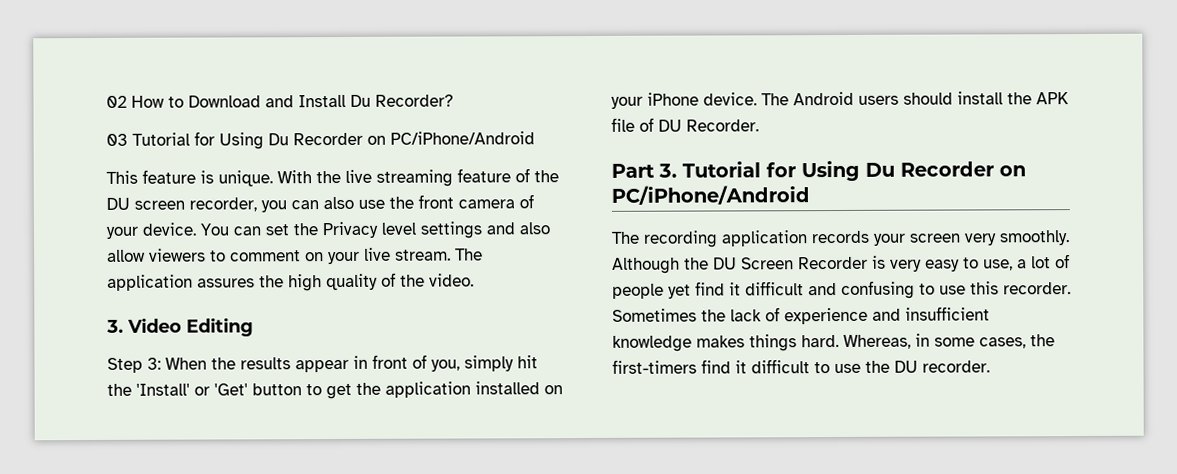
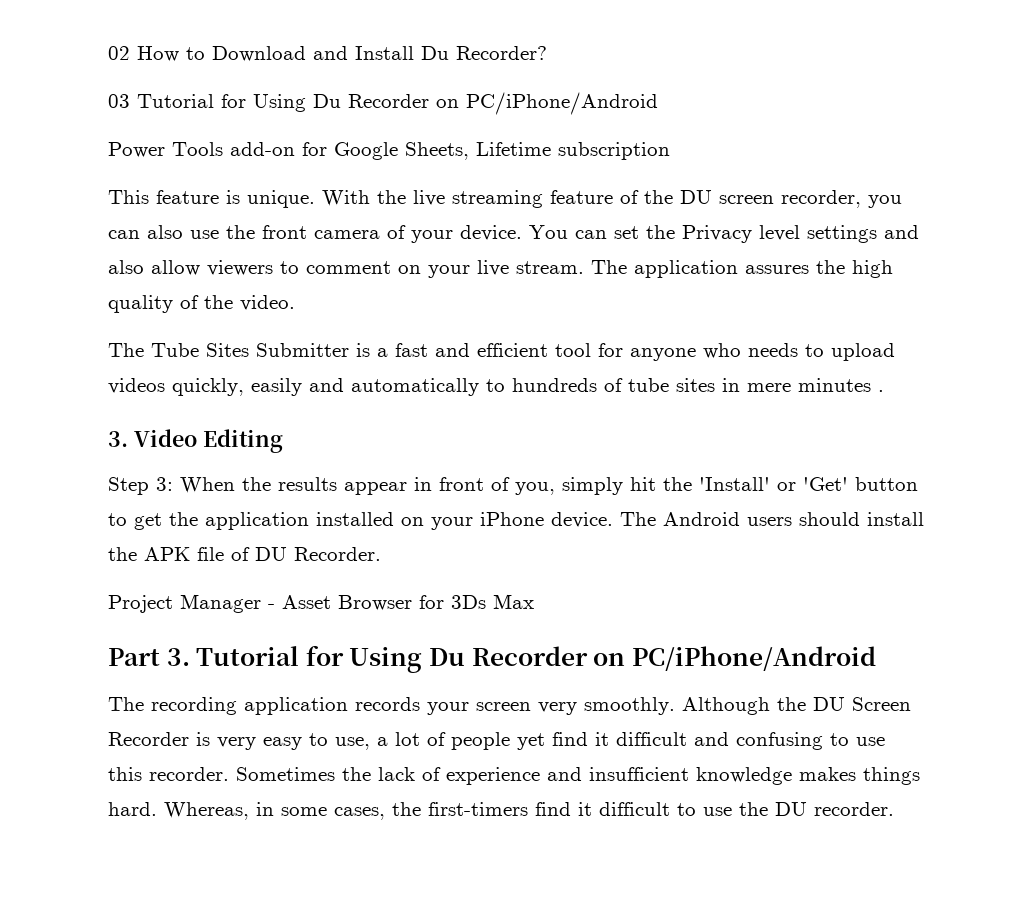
(535, 138) none -> [108,142,670,160] // Power Tools add-on for Google Sheets, Lifetime subscription
(474, 280) none -> [108,343,895,361] [108,378,884,396] // The Tube Sites Submitter is a fast and efficient tool for anyone who needs to upload videos quickly, easily and automatically to hundreds of tube sites in mere minutes .
(759, 125) none -> [108,594,534,613] // Project Manager - Asset Browser for 3Ds Max

